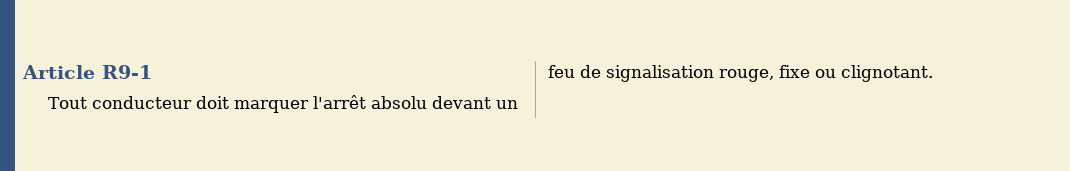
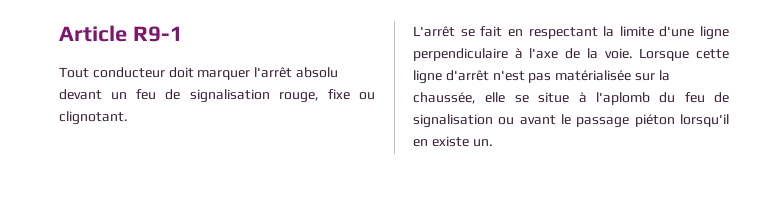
(933, 73) none -> [413,26,729,40] [413,48,729,61] [413,70,670,84] [413,92,729,105] [413,114,729,128] [413,136,493,147] // L'arrêt se fait en respectant la limite d'une ligne perpendiculaire à l'axe de la voie. Lorsque cette ligne d'arrêt n'est pas matérialisée sur la chaussée, elle se situe à l'aplomb du feu de signalisation ou avant le passage piéton lorsqu'il en existe un.

